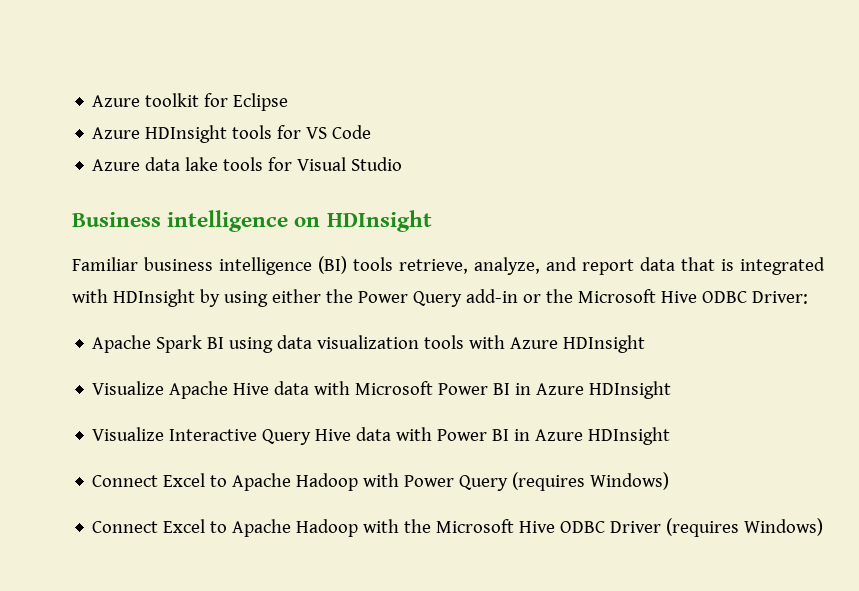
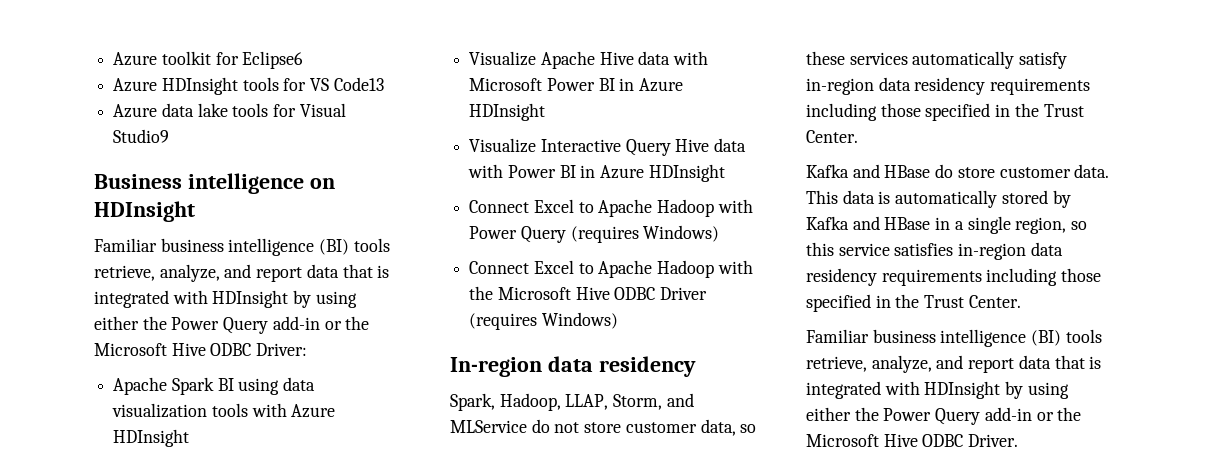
[233,93,289,111] Eclipse -> [242,51,304,69] Eclipse6
[332,125,372,139] Code -> [333,77,384,91] Code13
[351,157,403,171] Studio -> [113,129,170,143] Studio9
(824, 527) none -> [450,356,696,377] [450,393,694,411] [450,419,757,436] [806,51,1068,69] [806,77,1091,95] [806,103,1084,121] [806,130,858,143] [806,164,1110,178] [806,190,1071,208] [806,216,1088,234] [806,242,1063,260] [806,268,1102,286] [806,294,1021,312] [806,329,1102,347] [806,355,1102,373] [806,381,1069,399] [806,407,1082,425] [806,434,1019,447] // In-region data residency // Spark, Hadoop, LLAP, Storm, and MLService do not store customer data, so these services automatically satisfy in-region data residency requirements including those specified in the Trust Center. // Kafka and HBase do store customer data. This data is automatically stored by Kafka and HBase in a single region, so this service satisfies in-region data residency requirements including those specified in the Trust Center. // Familiar business intelligence (BI) tools retrieve, analyze, and report data that is integrated with HDInsight by using either the Power Query add-in or the Microsoft Hive ODBC Driver.

